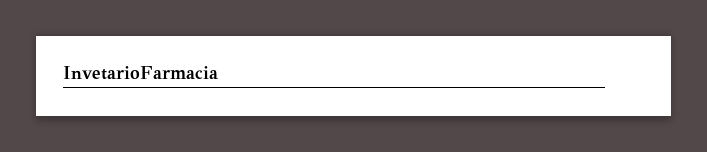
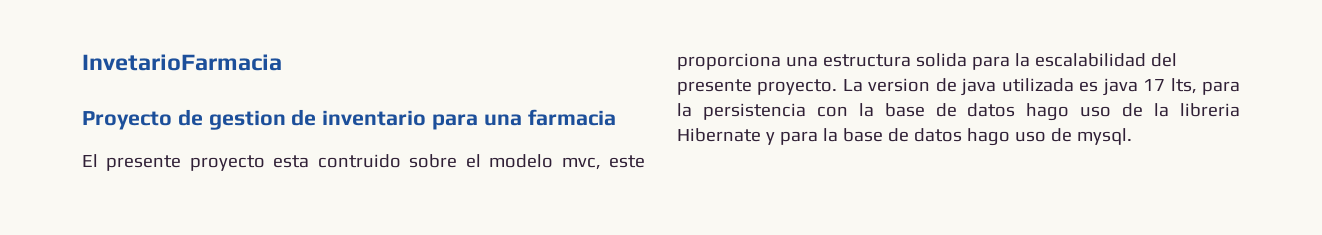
(218, 73) none -> [82,109,616,130] [82,154,645,171] [677,53,1177,70] [677,78,1240,96] [677,103,1241,121] [677,128,1132,146] // Proyecto de gestion de inventario para una farmacia // El presente proyecto esta contruido sobre el modelo mvc, este proporciona una estructura solida para la escalabilidad del presente proyecto. La version de java utilizada es java 17 lts, para la persistencia con la base de datos hago uso de la libreria Hibernate y para la base de datos hago uso de mysql.

